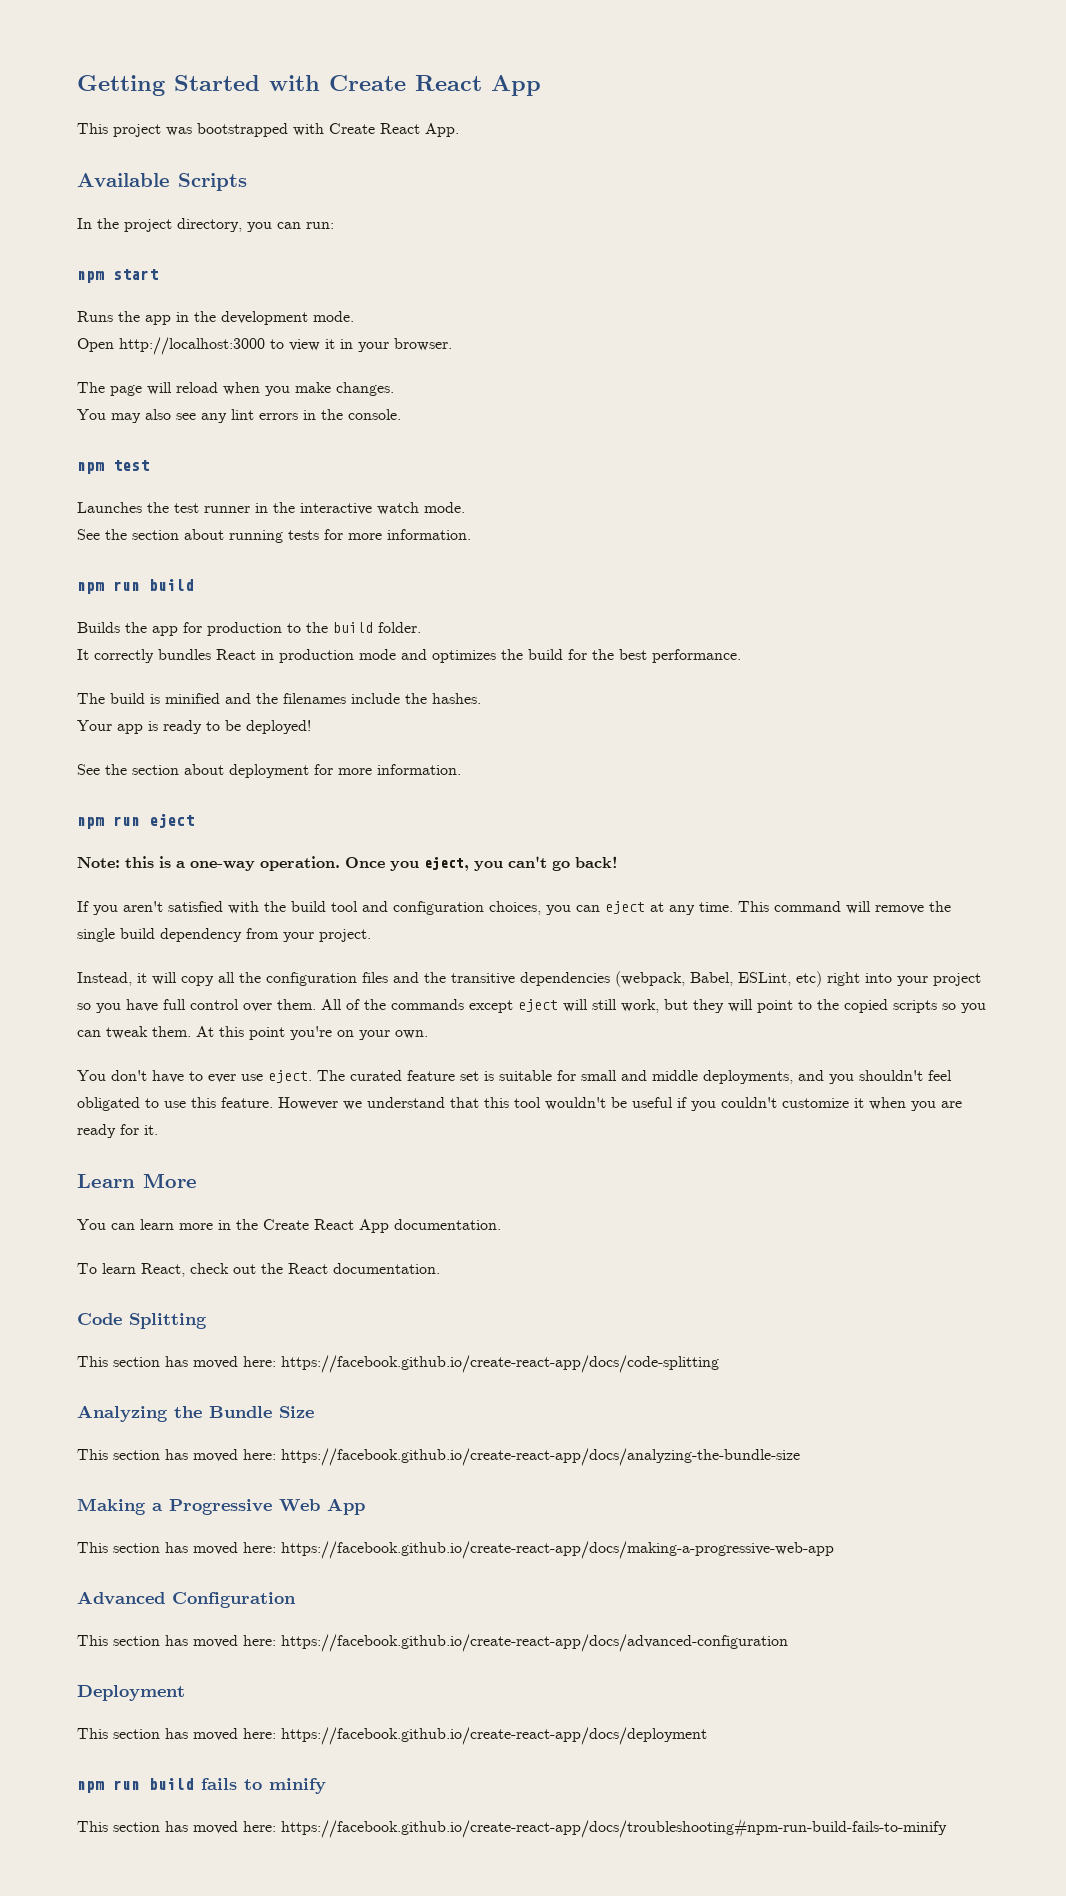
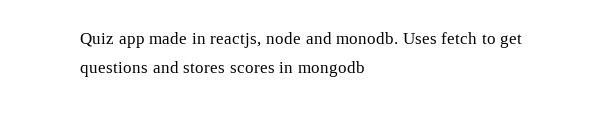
[77,75,541,96] [77,123,459,137] [77,173,247,191] [77,218,334,232] [77,269,158,283] [77,311,354,325] [77,337,452,355] [77,382,394,396] [77,409,401,423] [77,460,149,474] [77,502,465,515] [77,529,471,543] [77,579,194,594] [77,622,421,636] [77,649,741,663] [77,693,481,704] [77,720,311,734] [77,764,461,778] [77,813,194,829] [77,856,618,871] [77,901,951,915] [77,928,371,942] [77,971,981,987] [77,999,986,1013] [77,1026,428,1040] [77,1070,952,1084] [77,1097,962,1111] [77,1124,158,1138] [77,1173,197,1188] [77,1219,501,1233] [77,1263,440,1277] [77,1313,207,1329] [77,1355,719,1373] [77,1405,314,1422] [77,1448,800,1466] [77,1498,365,1515] [77,1541,834,1559] [77,1591,296,1608] [77,1634,788,1652] [77,1685,185,1701] [77,1727,707,1745] [77,1778,326,1794] [77,1818,947,1838] Getting Started with Create React App // This project was bootstrapped with Create React App. // Available Scripts // In the project directory, you can run: // npm start // Runs the app in the development mode. // Open http://localhost:3000 to view it in your browser. // The page will reload when you make changes. // You may also see any lint errors in the console. // npm test // Launches the test runner in the interactive watch mode. // See the section about running tests for more information. // npm run build // Builds the app for production to the build folder. // It correctly bundles React in production mode and optimizes the build for the best performance. // The build is minified and the filenames include the hashes. // Your app is ready to be deployed! // See the section about deployment for more information. // npm run eject // Note: this is a one-way operation. Once you eject, you can't go back! // If you aren't satisfied with the build tool and configuration choices, you can eject at any time. This command will remove the single build dependency from your project. // Instead, it will copy all the configuration files and the transitive dependencies (webpack, Babel, ESLint, etc) right into your project so you have full control over them. All of the commands except eject will still work, but they will point to the copied scripts so you can tweak them. At this point you're on your own. // You don't have to ever use eject. The curated feature set is suitable for small and middle deployments, and you shouldn't feel obligated to use this feature. However we understand that this tool wouldn't be useful if you couldn't customize it when you are ready for it. // Learn More // You can learn more in the Create React App documentation. // To learn React, check out the React documentation. // Code Splitting // This section has moved here: https://facebook.github.io/create-react-app/docs/code-splitting // Analyzing the Bundle Size // This section has moved here: https://facebook.github.io/create-react-app/docs/analyzing-the-bundle-size // Making a Progressive Web App // This section has moved here: https://facebook.github.io/create-react-app/docs/making-a-progressive-web-app // Advanced Configuration // This section has moved here: https://facebook.github.io/create-react-app/docs/advanced-configuration // Deployment // This section has moved here: https://facebook.github.io/create-react-app/docs/deployment // npm run build fails to minify // This section has moved here: https://facebook.github.io/create-react-app/docs/troubleshooting#npm-run-build-fails-to-minify -> [80,32,523,48] [80,61,365,77] Quiz app made in reactjs, node and monodb. Uses fetch to get questions and stores scores in mongodb

